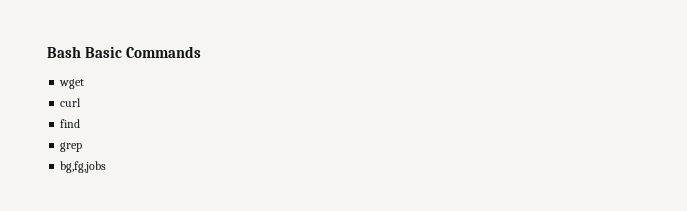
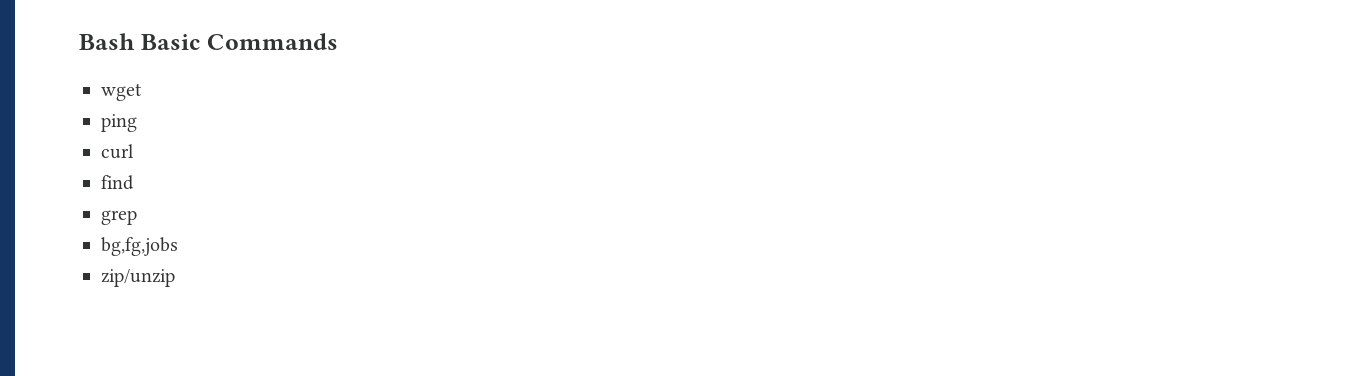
(85, 84) none -> [101,114,137,132] // ping
(107, 167) none -> [101,269,175,287] // zip/unzip

